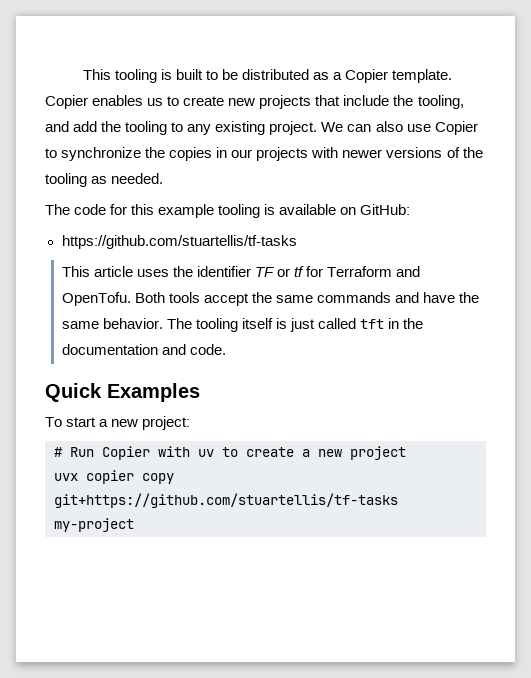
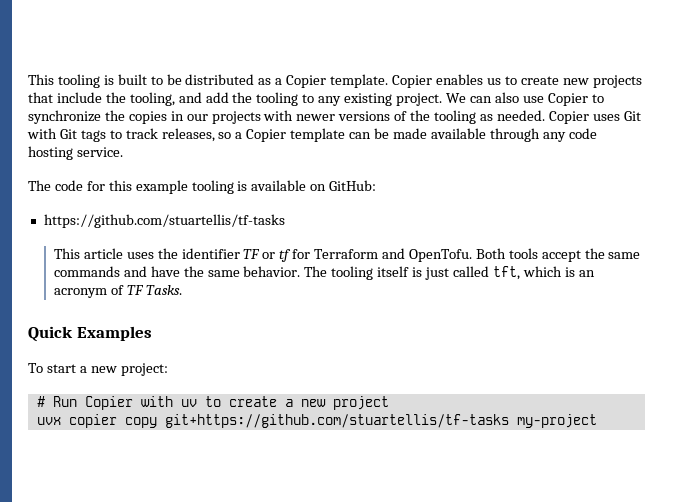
(164, 178) none -> [548,111,641,124] [27,128,597,142] [28,146,123,160] Copier uses Git with Git tags to track releases, so a Copier template can be made available through any code hosting service.
[360,318,424,329] [61,344,227,355] tft in the documentation and code. -> [492,266,595,280] [53,285,182,298] tft, which is an acronym of TF Tasks.

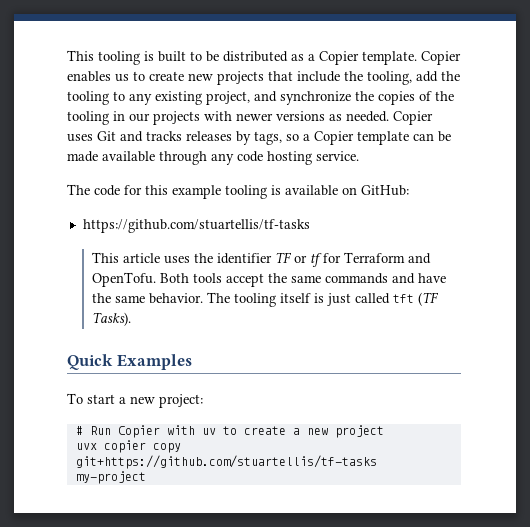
[178,92,202,103] and -> (412, 78) none
[396,92,604,106] [28,110,167,124] project. We can also use Copier to synchronize the copies -> [206,91,454,105] [67,111,109,125] project, and synchronize the copies of the tooling
[394,110,477,124] of the tooling -> (325, 116) none
[27,128,215,142] with Git tags to track releases, -> [120,131,282,145] and tracks releases by tags,
[492,266,595,280] [53,285,182,298] tft, which is an acronym of TF Tasks. -> [392,292,439,306] [91,312,131,326] tft (TF Tasks).

